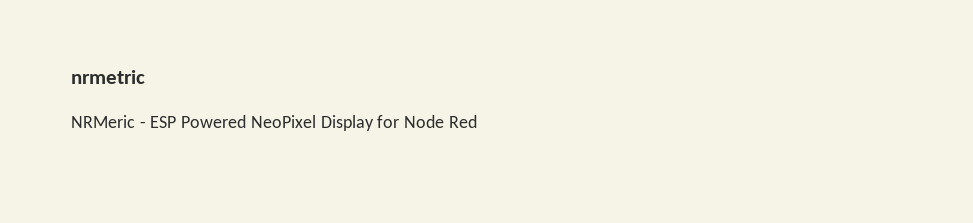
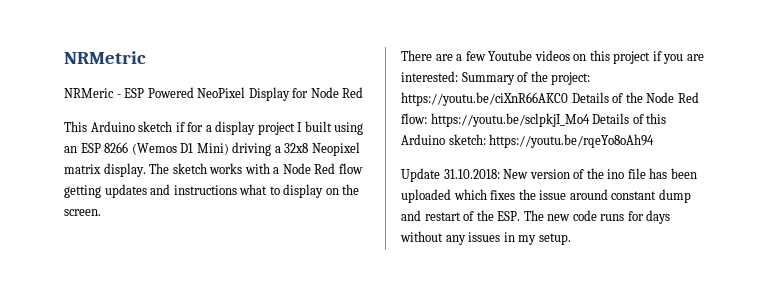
[71,70,145,84] nrmetric -> [64,51,146,64] NRMetric
(477, 121) none -> [64,121,364,135] [64,142,360,156] [64,163,363,177] [64,184,360,198] [64,209,101,216] [401,50,704,64] [401,71,591,85] [401,92,699,106] [401,113,667,127] [401,134,655,148] [401,168,697,182] [401,189,691,203] [401,210,671,224] [400,231,571,245] // This Arduino sketch if for a display project I built using an ESP 8266 (Wemos D1 Mini) driving a 32x8 Neopixel matrix display. The sketch works with a Node Red flow getting updates and instructions what to display on the screen. // There are a few Youtube videos on this project if you are interested: Summary of the project: https://youtu.be/ciXnR66AKC0 Details of the Node Red flow: https://youtu.be/sclpkjI_Mo4 Details of this Arduino sketch: https://youtu.be/rqeYo8oAh94 // Update 31.10.2018: New version of the ino file has been uploaded which fixes the issue around constant dump and restart of the ESP. The new code runs for days without any issues in my setup.

